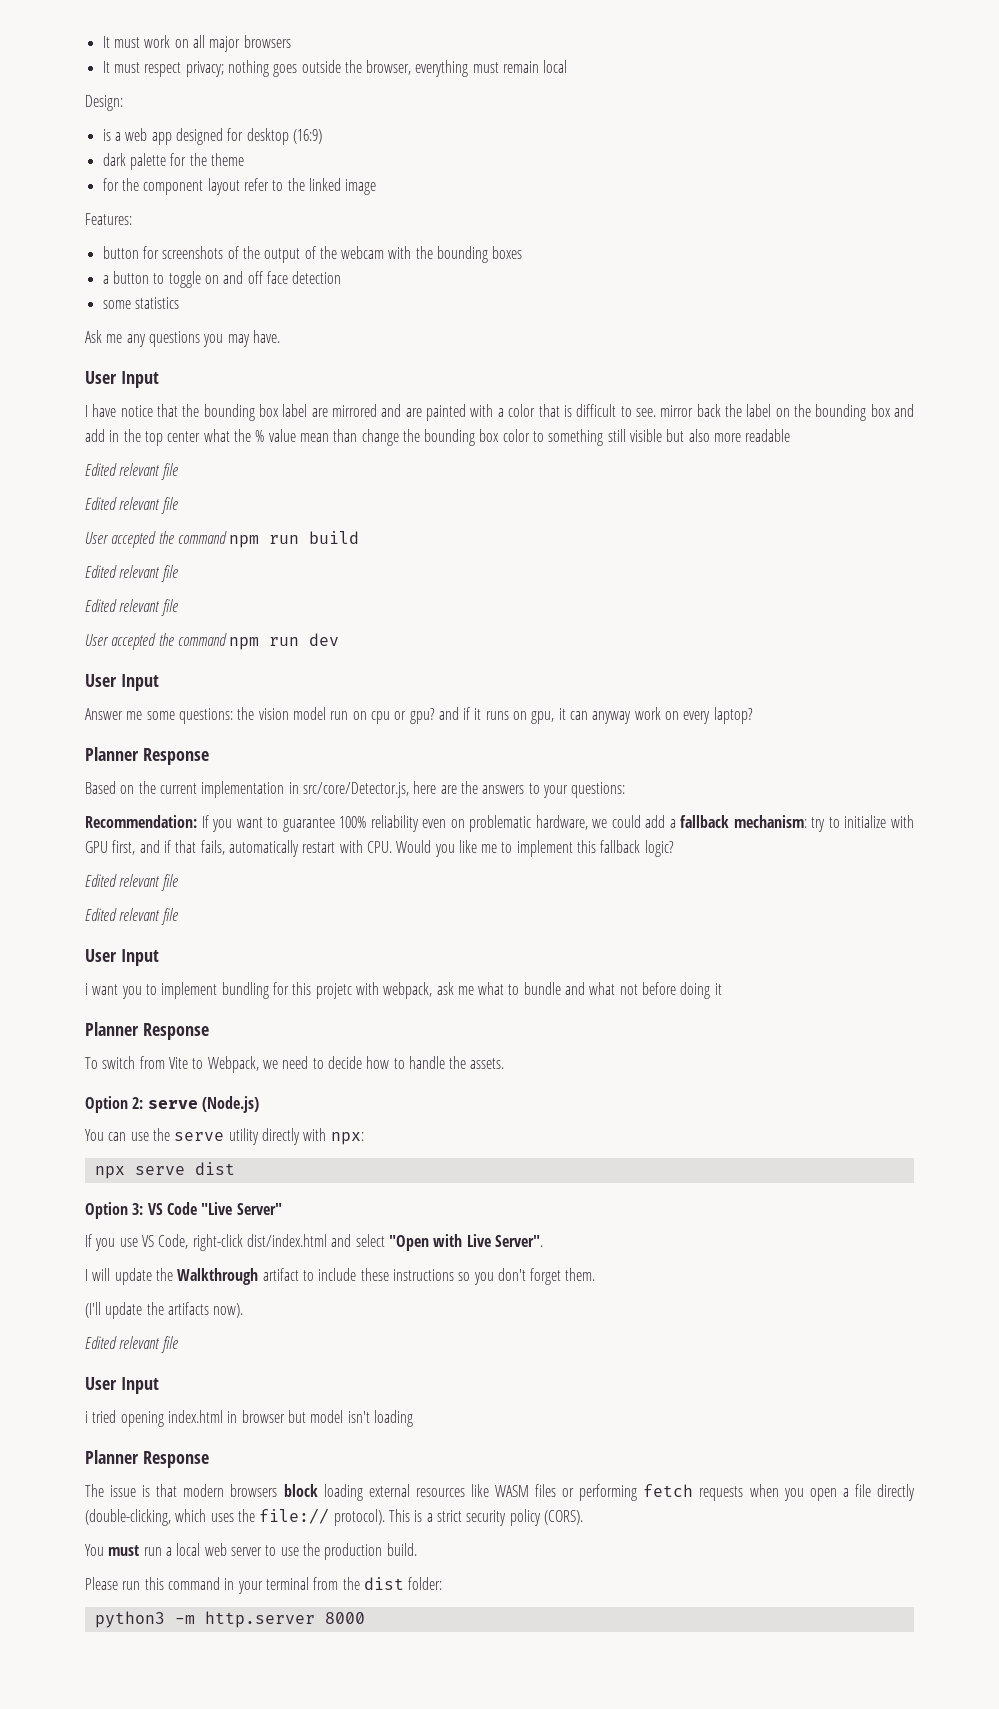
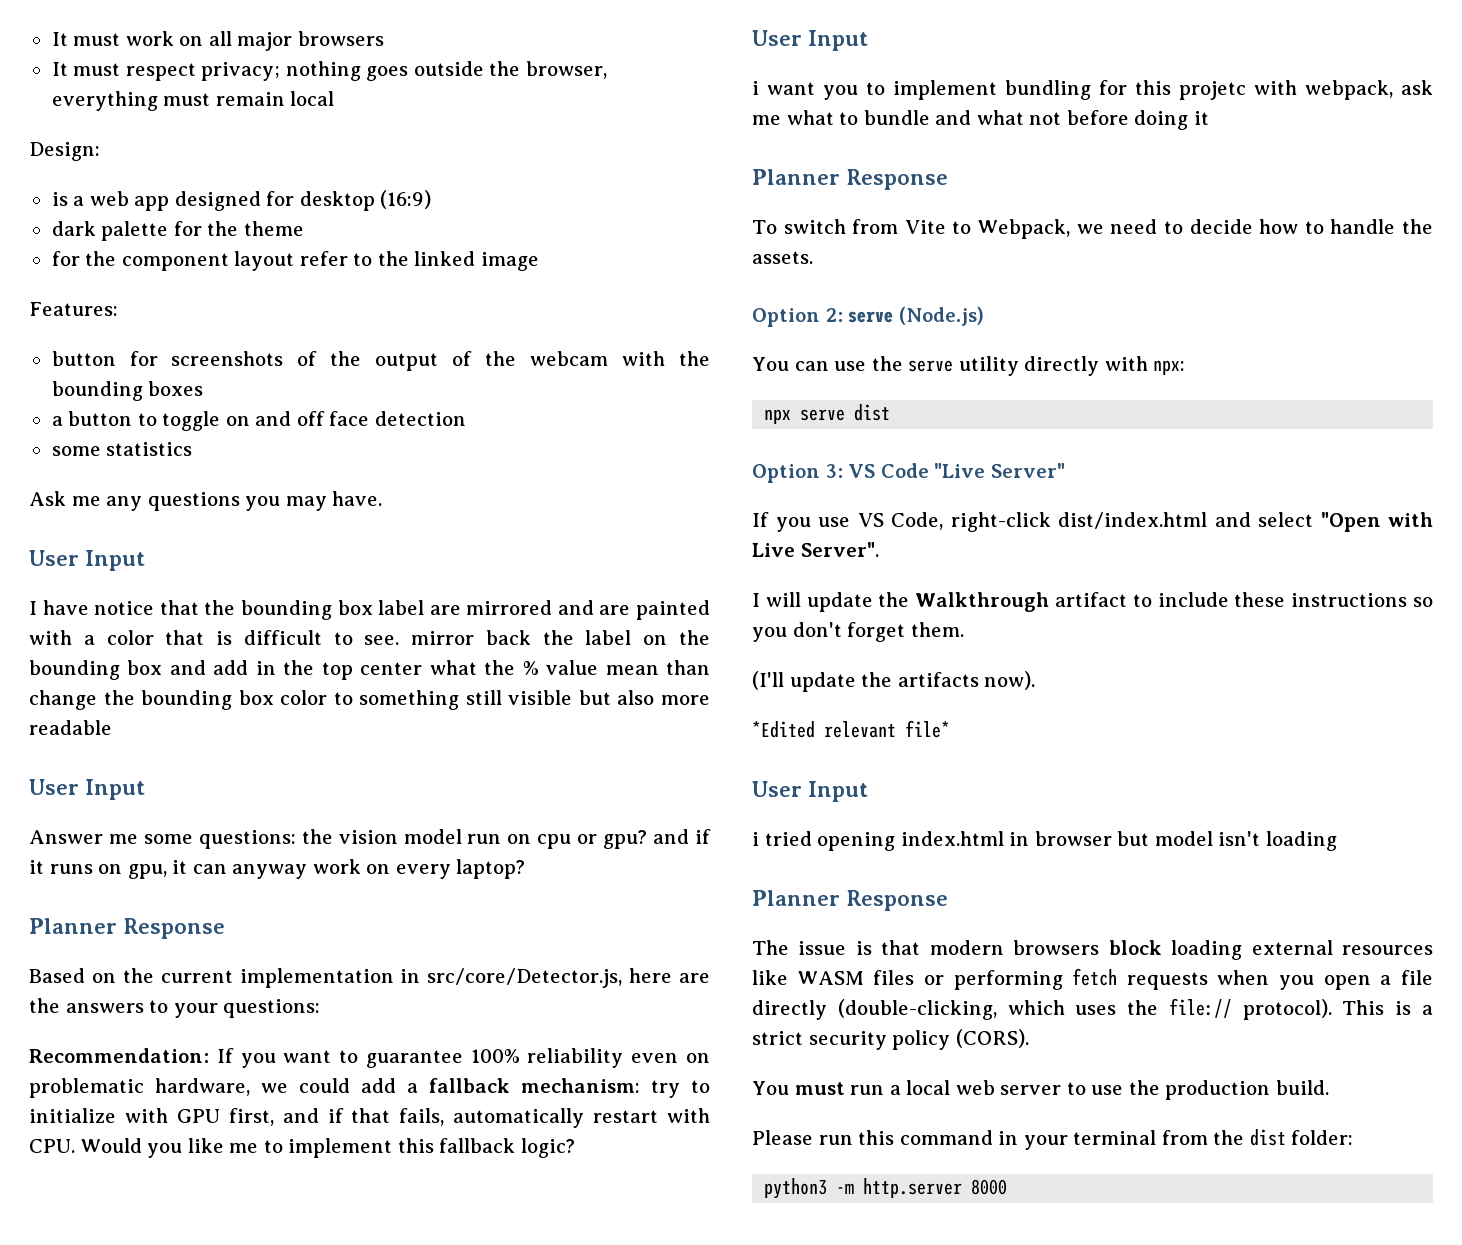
[85,463,178,480] [85,497,178,514] [85,531,360,548] [85,565,178,582] [85,599,178,616] [85,633,340,650] // Edited relevant file // Edited relevant file // User accepted the command npm run build // Edited relevant file // Edited relevant file // User accepted the command npm run dev -> (112, 727) none
[85,874,178,891] [85,908,178,925] // Edited relevant file // Edited relevant file -> (575, 1148) none
[85,1336,178,1353] Edited relevant file -> [752,720,950,738] *Edited relevant file*

